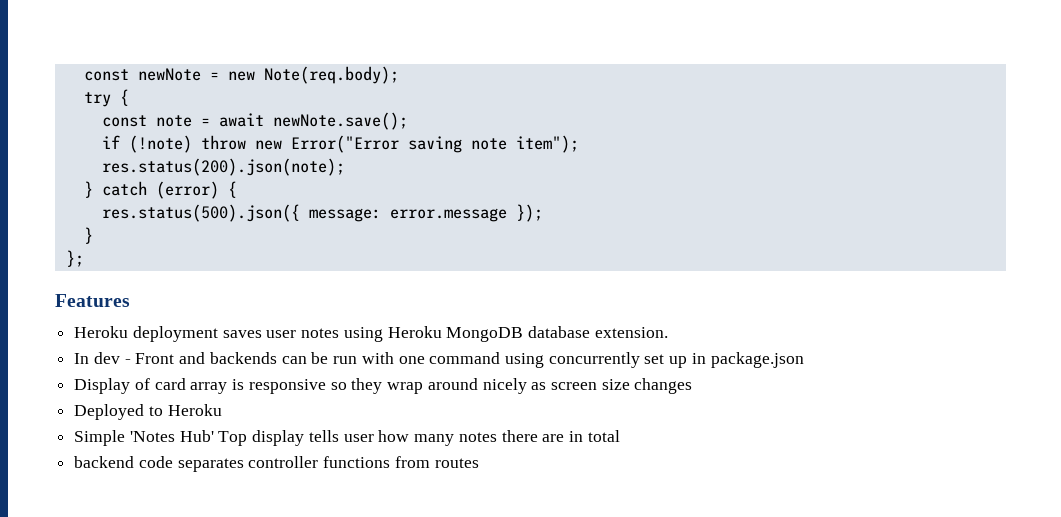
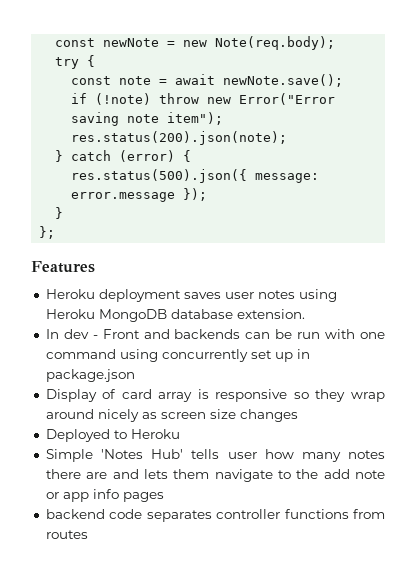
[218,430,305,446] Top display -> (184, 454) none
[568,430,620,442] in total -> [112,469,385,482] [45,489,164,502] and lets them navigate to the add note or app info pages

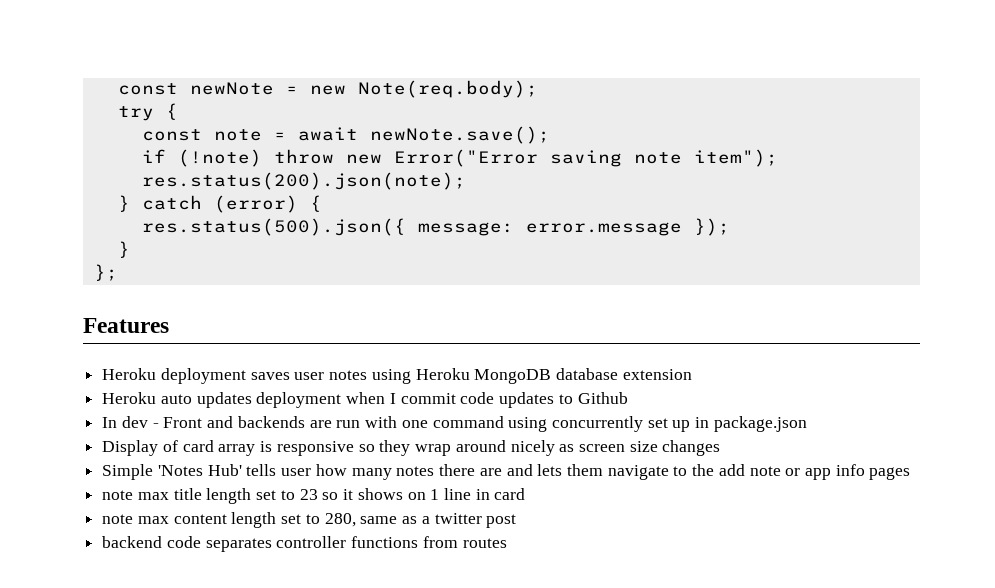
[236,309,305,319] extension. -> [622,369,692,380] [102,392,628,408] extension // Heroku auto updates deployment when I commit code updates to Github
[245,329,293,339] can be -> [309,420,332,428] are
[45,429,180,442] // Deployed to Heroku -> (721, 448) none
(164, 497) none -> [102,488,526,504] [102,512,517,528] // note max title length set to 23 so it shows on 1 line in card // note max content length set to 280, same as a twitter post

